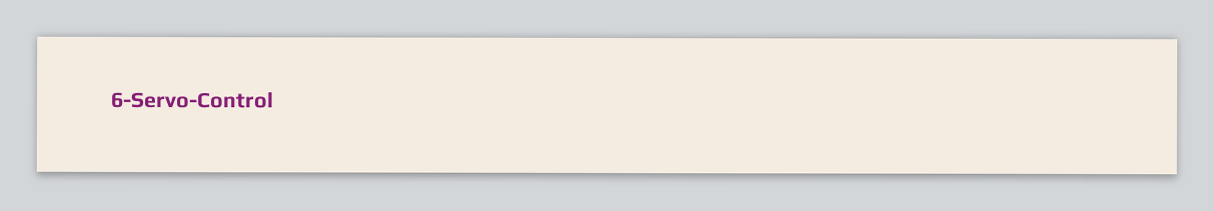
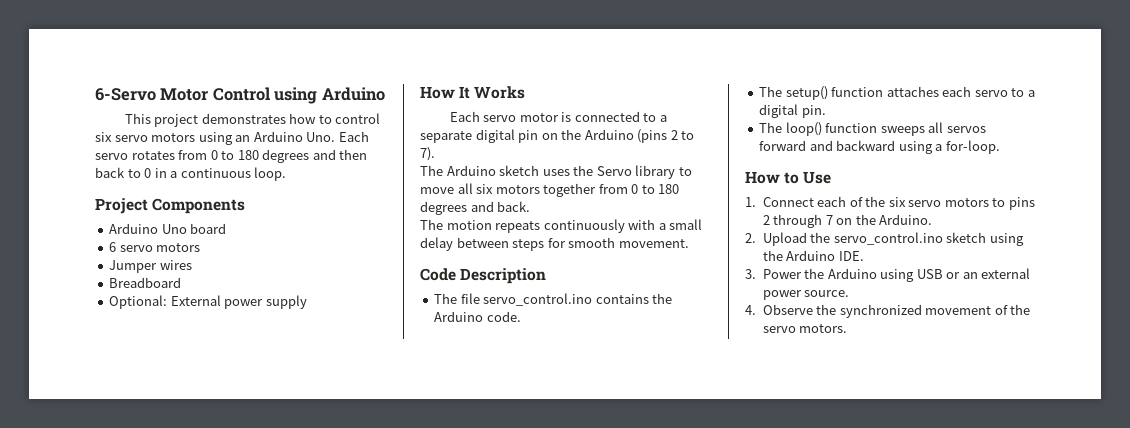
[110,90,274,109] 6-Servo-Control -> [95,87,385,104] [124,113,381,127] [95,131,369,145] [95,149,368,163] [95,167,287,181] [95,198,246,214] [109,223,227,234] [109,242,201,252] [109,260,192,273] [109,277,182,288] [109,295,307,309] [420,86,526,99] [449,111,667,122] [420,129,695,143] [420,147,435,161] [420,165,692,179] [420,183,680,197] [420,201,531,215] [420,219,703,233] [420,237,689,251] [420,268,547,284] [434,293,673,306] [434,311,521,322] [759,86,1035,100] [759,104,826,118] [759,122,986,136] [759,140,1000,154] [745,171,832,184] [745,196,1035,210] [762,214,933,228] [745,232,1024,246] [762,250,864,261] [745,268,1031,282] [762,290,850,300] [745,304,1031,318] [762,324,848,333] 6-Servo Motor Control using Arduino // This project demonstrates how to control six servo motors using an Arduino Uno. Each servo rotates from 0 to 180 degrees and then back to 0 in a continuous loop. // Project Components // Arduino Uno board // 6 servo motors // Jumper wires // Breadboard // Optional: External power supply // How It Works // Each servo motor is connected to a separate digital pin on the Arduino (pins 2 to 7). // The Arduino sketch uses the Servo library to move all six motors together from 0 to 180 degrees and back. // The motion repeats continuously with a small delay between steps for smooth movement. // Code Description // The file servo_control.ino contains the Arduino code. // The setup() function attaches each servo to a digital pin. // The loop() function sweeps all servos forward and backward using a for-loop. // How to Use // 1. Connect each of the six servo motors to pins 2 through 7 on the Arduino. // 2. Upload the servo_control.ino sketch using the Arduino IDE. // 3. Power the Arduino using USB or an external power source. // 4. Observe the synchronized movement of the servo motors.

